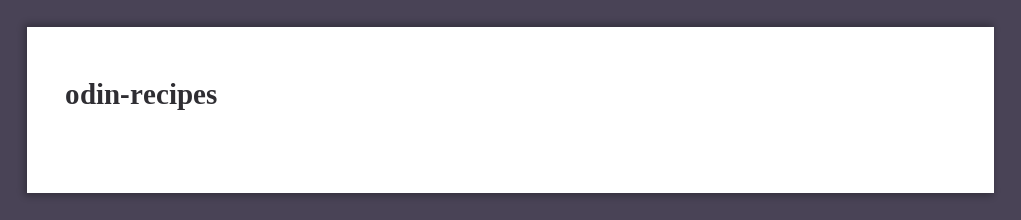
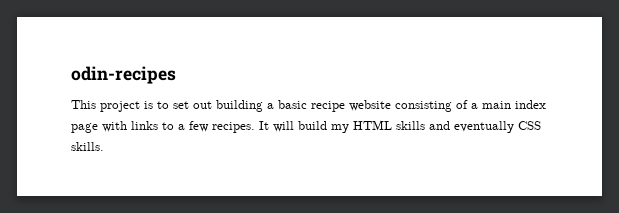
(217, 96) none -> [71,100,546,112] [71,120,541,133] [71,142,104,151] // This project is to set out building a basic recipe website consisting of a main index page with links to a few recipes. It will build my HTML skills and eventually CSS skills.

